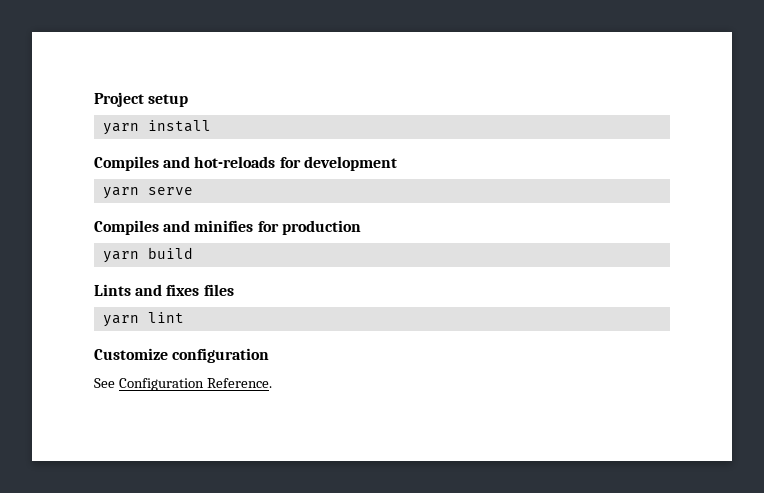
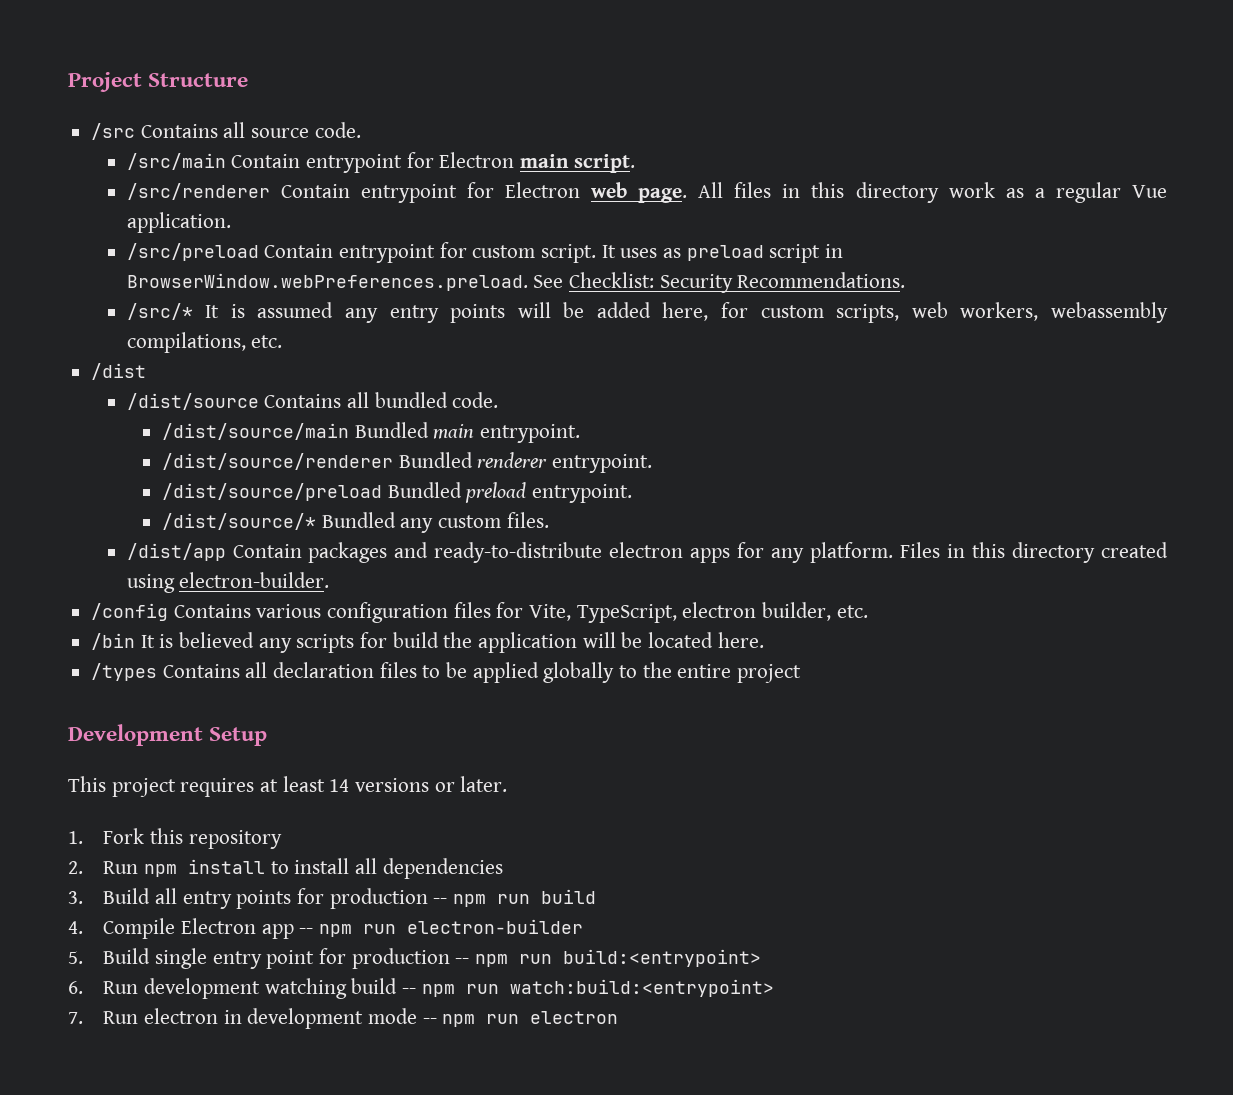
[148,94,189,107] [102,120,211,135] [94,156,397,171] [102,187,193,199] [94,220,361,235] [102,247,193,263] [94,284,234,296] [102,312,184,327] [94,348,270,363] [94,378,272,391] setup // yarn install // Compiles and hot-reloads for development // yarn serve // Compiles and minifies for production // yarn build // Lints and fixes files // yarn lint // Customize configuration // See Configuration Reference. -> [148,73,249,87] [91,122,361,140] [126,152,635,173] [126,182,1167,203] [126,212,231,233] [126,242,843,263] [126,272,906,293] [126,302,1169,323] [126,332,283,353] [91,363,147,380] [126,392,499,410] [161,422,581,443] [161,452,653,473] [161,482,633,503] [161,512,549,533] [126,542,1168,563] [126,572,330,593] [91,602,868,623] [91,632,764,653] [91,662,802,683] [68,724,268,746] [68,776,508,797] [68,828,282,849] [68,858,503,879] [68,888,597,909] [68,918,584,939] [68,948,762,969] [68,978,774,999] [68,1008,619,1029] Structure // /src Contains all source code. // /src/main Contain entrypoint for Electron main script. // /src/renderer Contain entrypoint for Electron web page. All files in this directory work as a regular Vue application. // /src/preload Contain entrypoint for custom script. It uses as preload script in BrowserWindow.webPreferences.preload. See Checklist: Security Recommendations. // /src/* It is assumed any entry points will be added here, for custom scripts, web workers, webassembly compilations, etc. // /dist // /dist/source Contains all bundled code. // /dist/source/main Bundled main entrypoint. // /dist/source/renderer Bundled renderer entrypoint. // /dist/source/preload Bundled preload entrypoint. // /dist/source/* Bundled any custom files. // /dist/app Contain packages and ready-to-distribute electron apps for any platform. Files in this directory created using electron-builder. // /config Contains various configuration files for Vite, TypeScript, electron builder, etc. // /bin It is believed any scripts for build the application will be located here. // /types Contains all declaration files to be applied globally to the entire project // Development Setup // This project requires at least 14 versions or later. // 1. Fork this repository // 2. Run npm install to install all dependencies // 3. Build all entry points for production -- npm run build // 4. Compile Electron app -- npm run electron-builder // 5. Build single entry point for production -- npm run build:<entrypoint> // 6. Run development watching build -- npm run watch:build:<entrypoint> // 7. Run electron in development mode -- npm run electron

